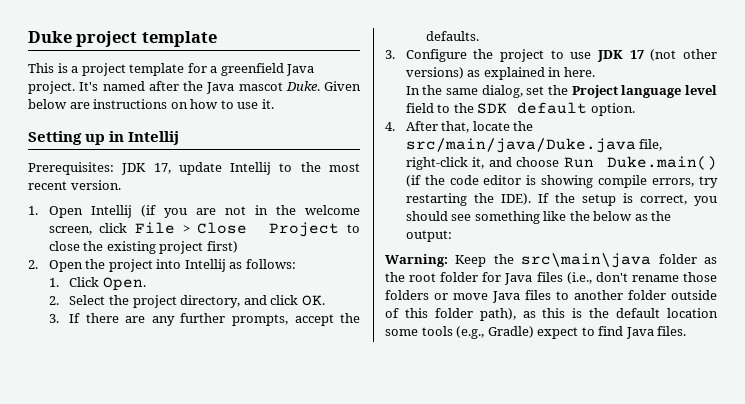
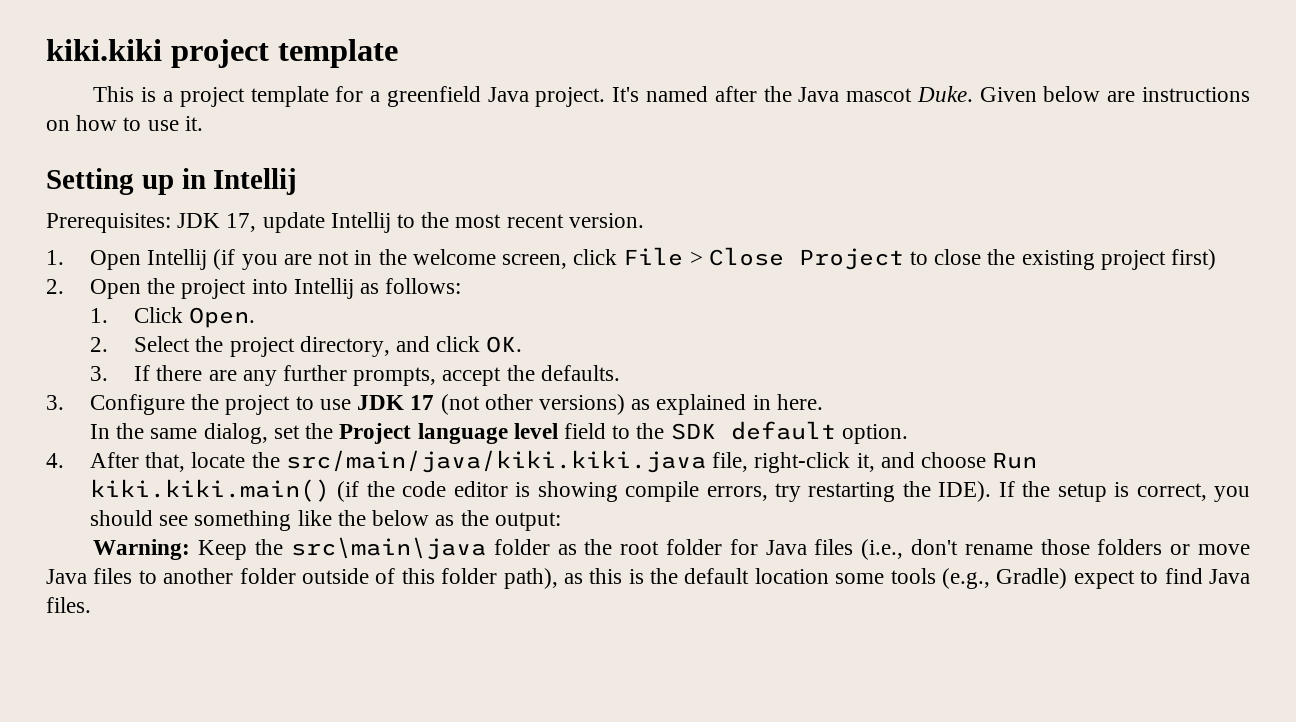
[28,31,72,43] Duke -> [46,39,162,61] kiki.kiki
[405,138,636,153] src/main/java/Duke.java -> [285,450,706,473] src/main/java/kiki.kiki.java
[607,156,717,170] Duke.main() -> [90,479,331,502] kiki.kiki.main()

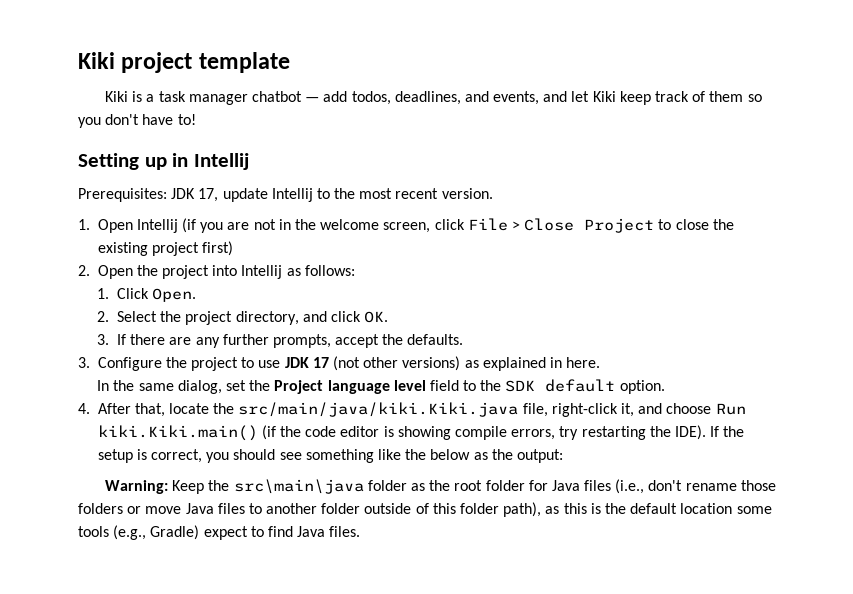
[46,39,162,61] kiki.kiki -> [78,52,115,69] Kiki
[93,86,135,102] This -> [105,91,129,102] Kiki
[179,86,1250,107] [46,115,203,131] project template for a greenfield Java project. It's named after the Java mascot Duke. Given below are instructions on how to use it. -> [158,91,762,105] [78,114,196,128] task manager chatbot — add todos, deadlines, and events, and let Kiki keep track of them so you don't have to!
[285,450,706,473] src/main/java/kiki.kiki.java -> [238,402,519,417] src/main/java/kiki.Kiki.java
[90,479,331,502] kiki.kiki.main() -> [97,425,258,441] kiki.Kiki.main()

